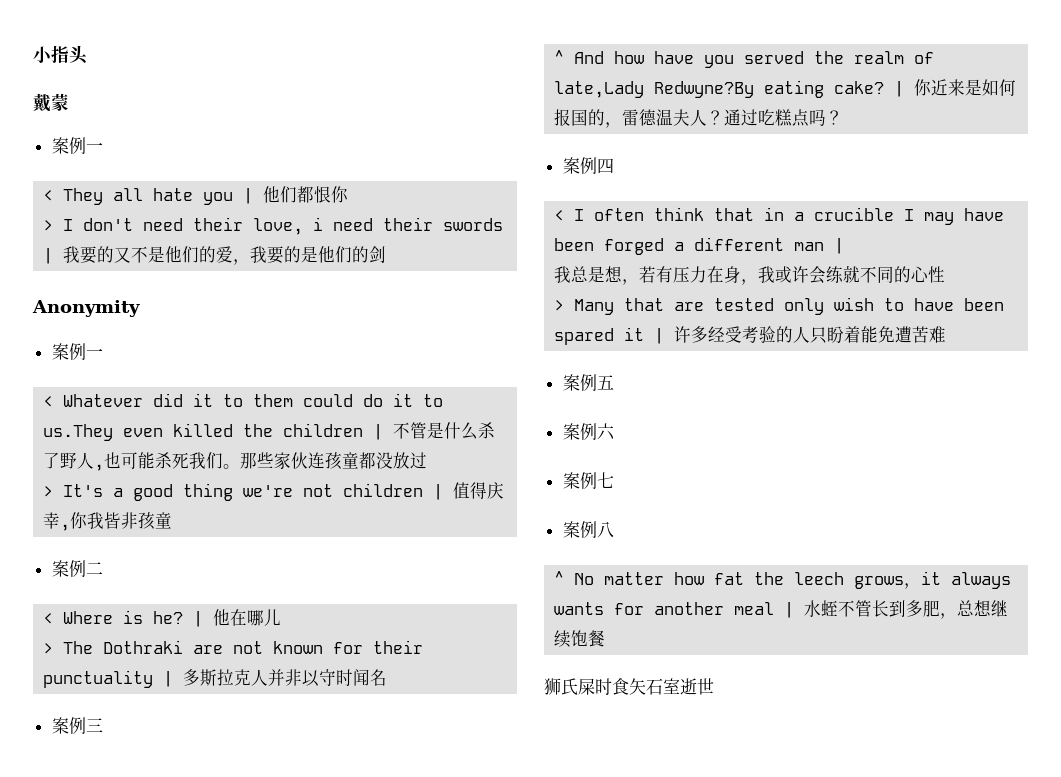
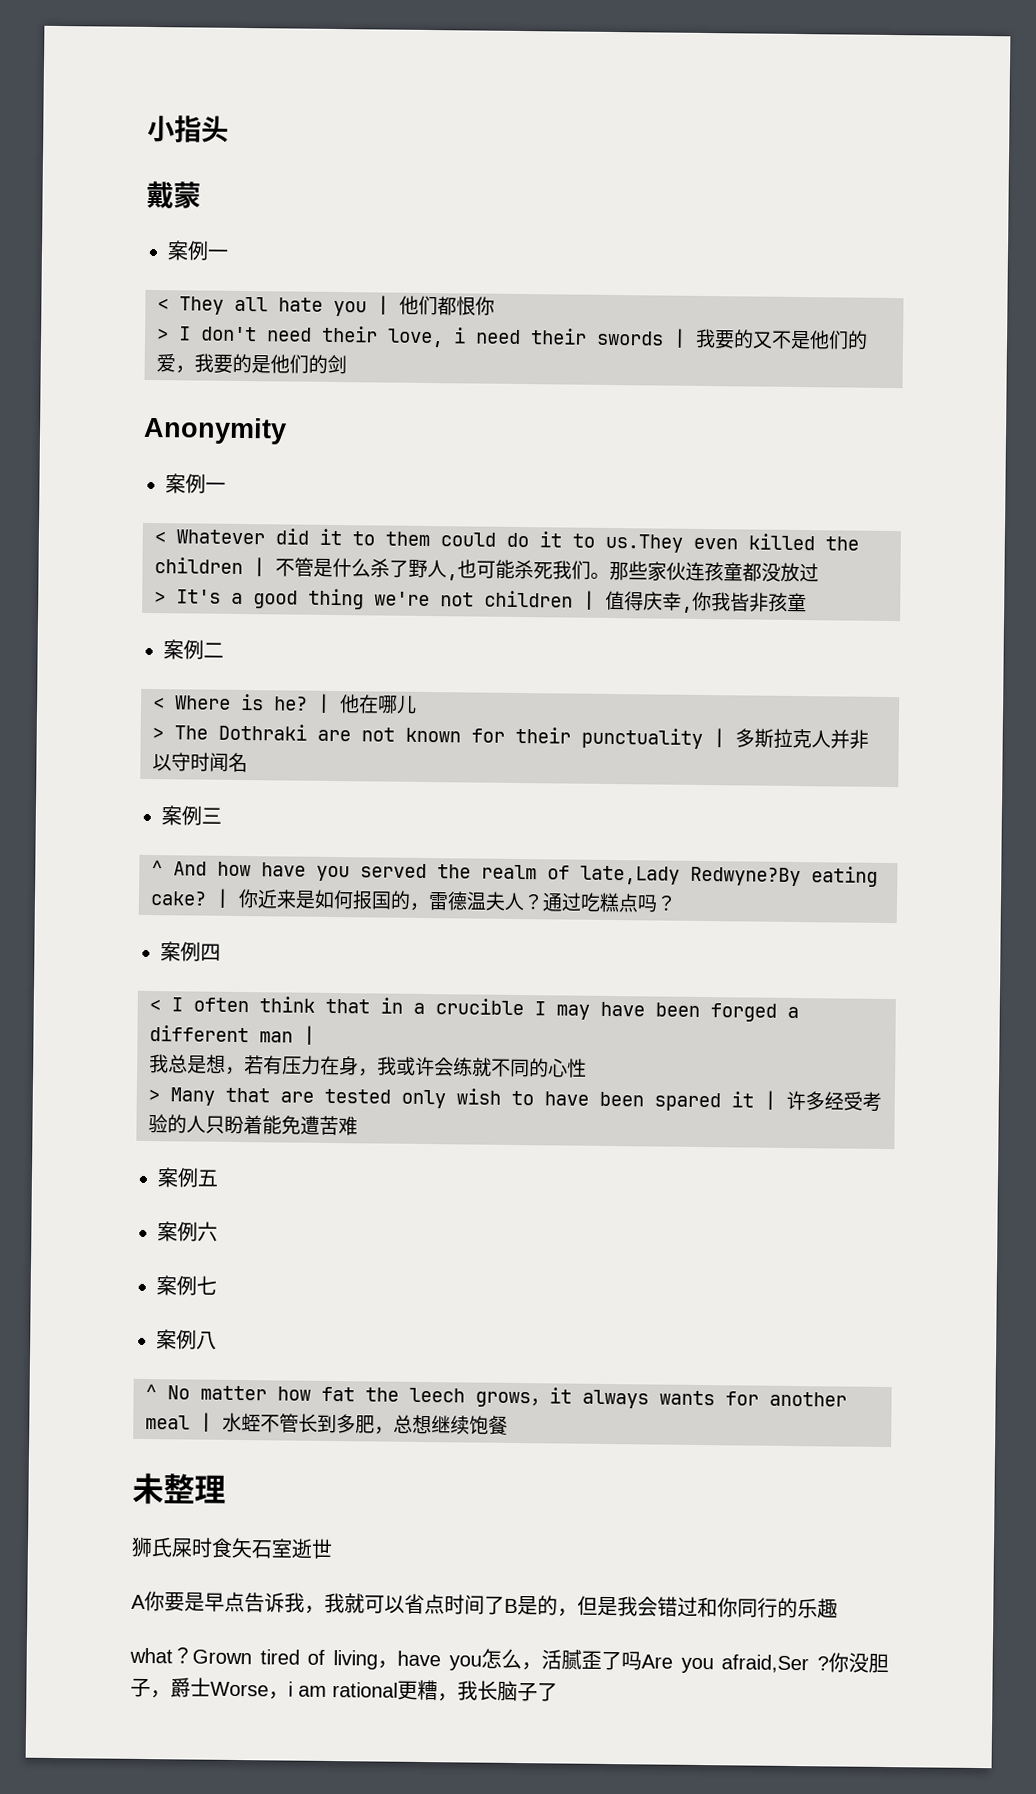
(606, 638) none -> [132,1472,226,1505] // 未整理
(714, 686) none -> [131,1590,838,1619] [129,1647,889,1674] [130,1677,558,1702] // A你要是早点告诉我，我就可以省点时间了B是的，但是我会错过和你同行的乐趣 // what？Grown tired of living，have you怎么，活腻歪了吗Are you afraid,Ser ?你没胆子，爵士Worse，i am rational更糟，我长脑子了

